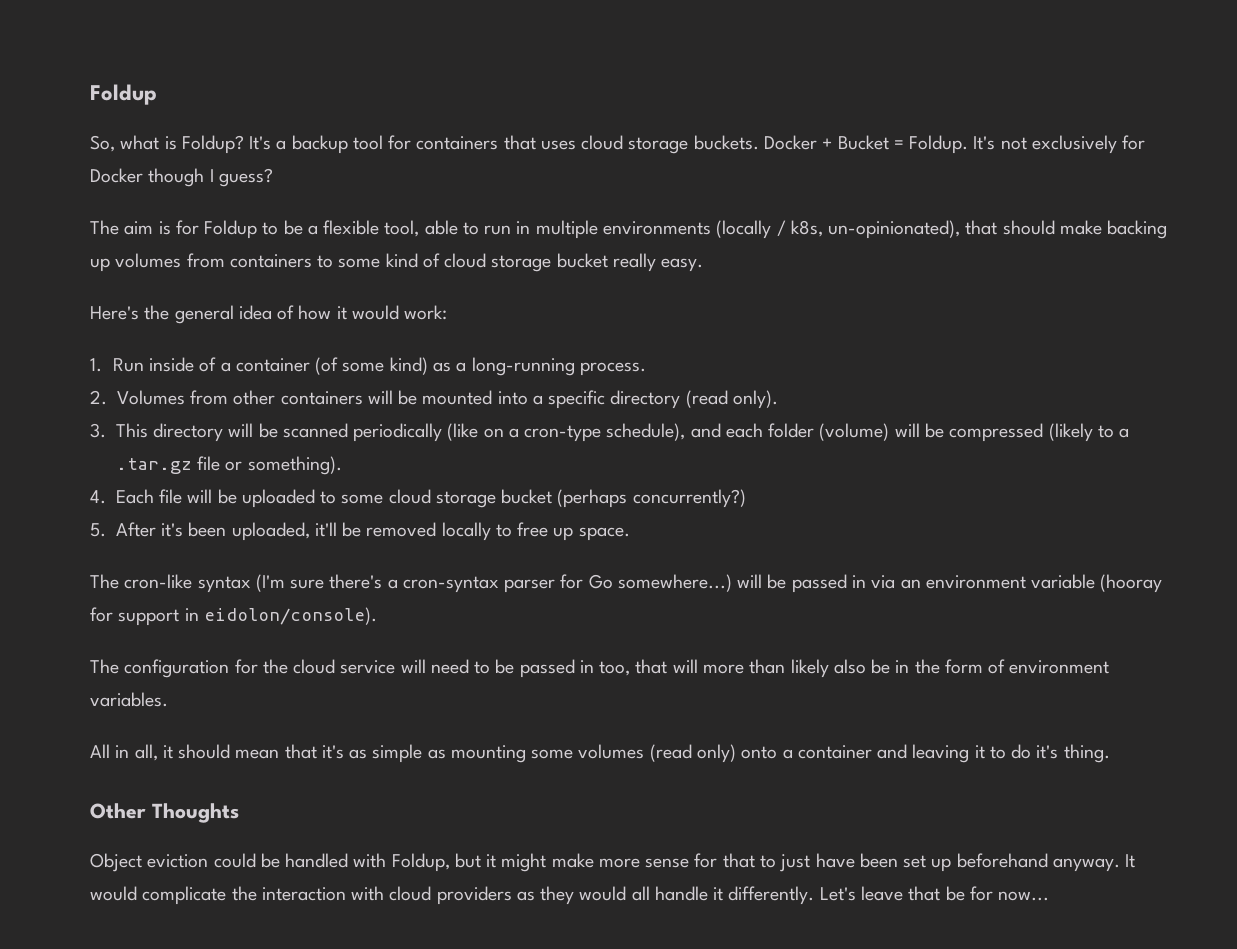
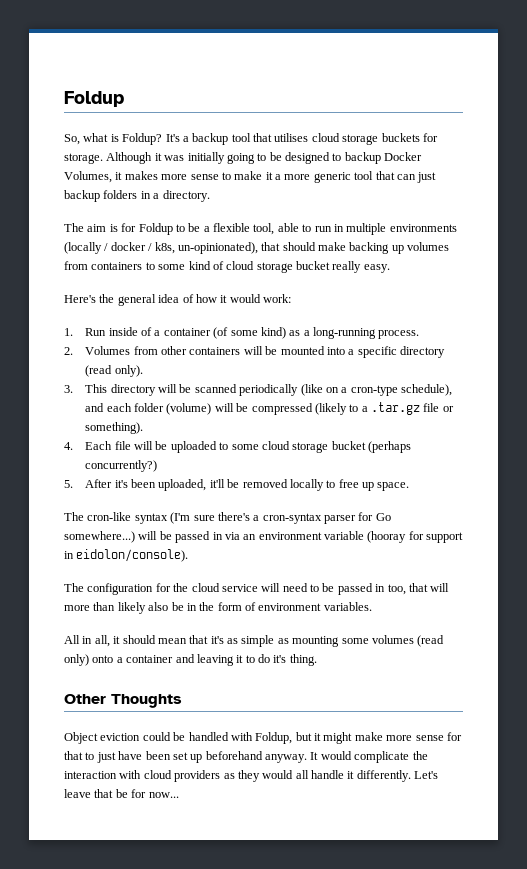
[388,135,1146,154] [90,168,273,187] for containers that uses cloud storage buckets. Docker + Bucket = Foldup. It's not exclusively for Docker though I guess? -> [253,133,438,145] [64,152,423,164] [64,171,437,183] [64,190,210,202] that utilises cloud storage buckets for storage. Although it was initially going to be designed to backup Docker Volumes, it makes more sense to make it a more generic tool that can just backup folders in a directory.
(786, 228) none -> [110,242,153,251] docker /

